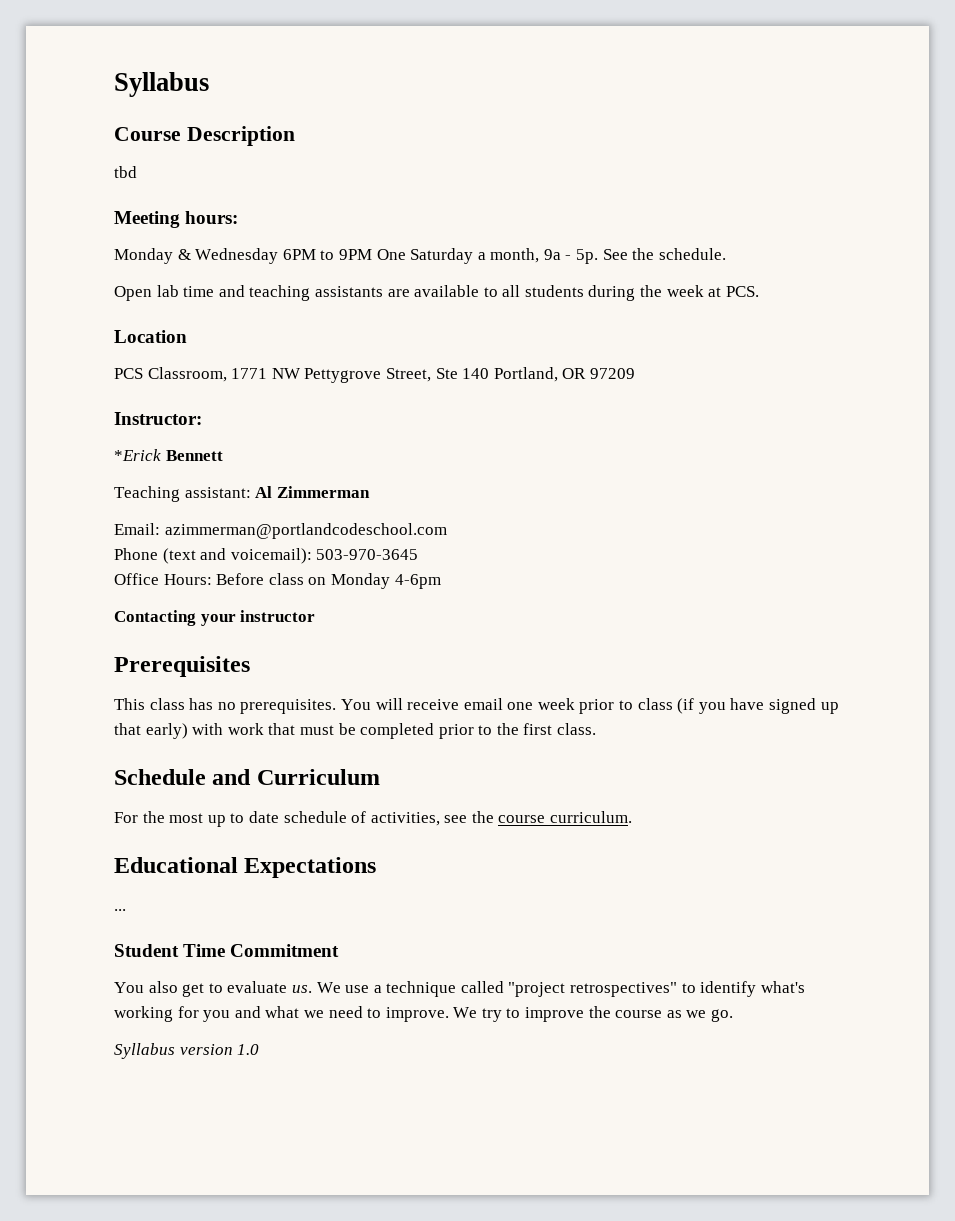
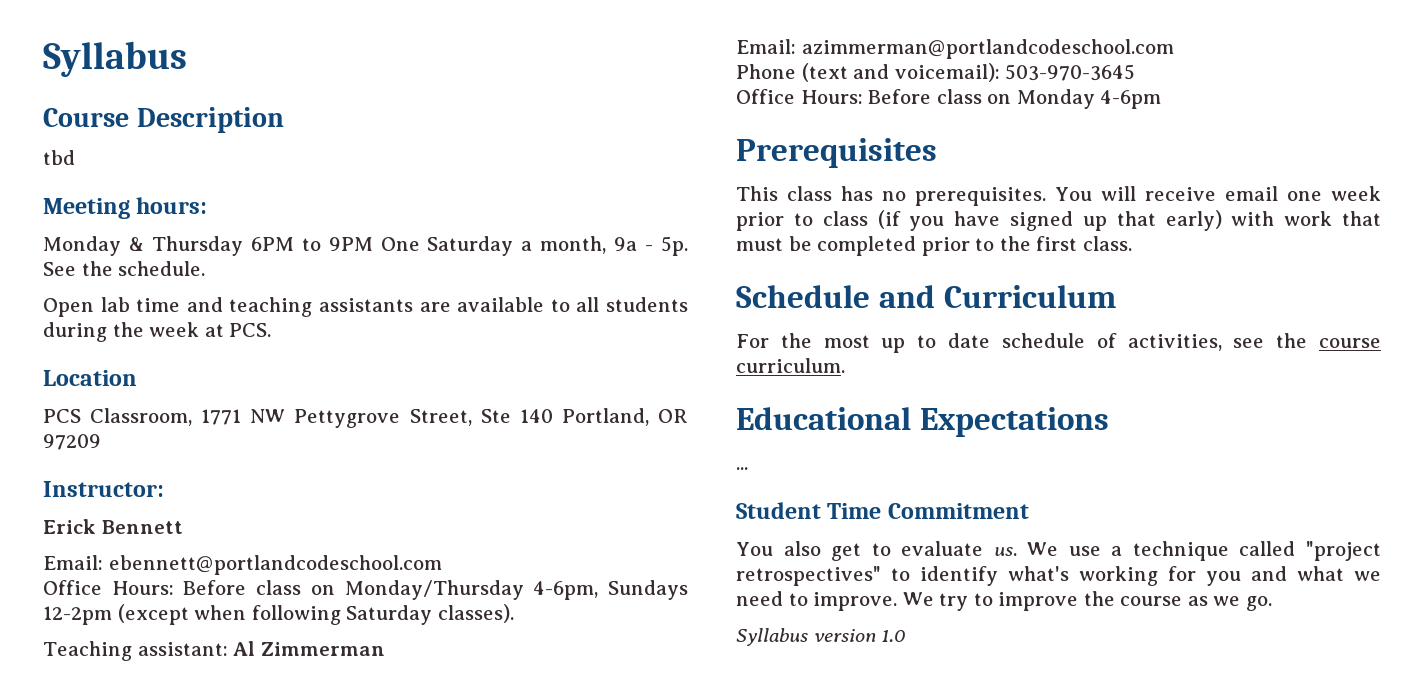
[195,248,279,264] Wednesday -> [151,236,243,256] Thursday
[114,449,161,461] *Erick -> [43,519,96,534] Erick
(223, 455) none -> [43,555,442,575] [43,580,688,600] [43,604,514,625] // Email: ebennett@portlandcodeschool.com // Office Hours: Before class on Monday/Thursday 4-6pm, Sundays 12-2pm (except when following Saturday classes).
[114,610,316,626] // Contacting your instructor -> (1162, 99) none

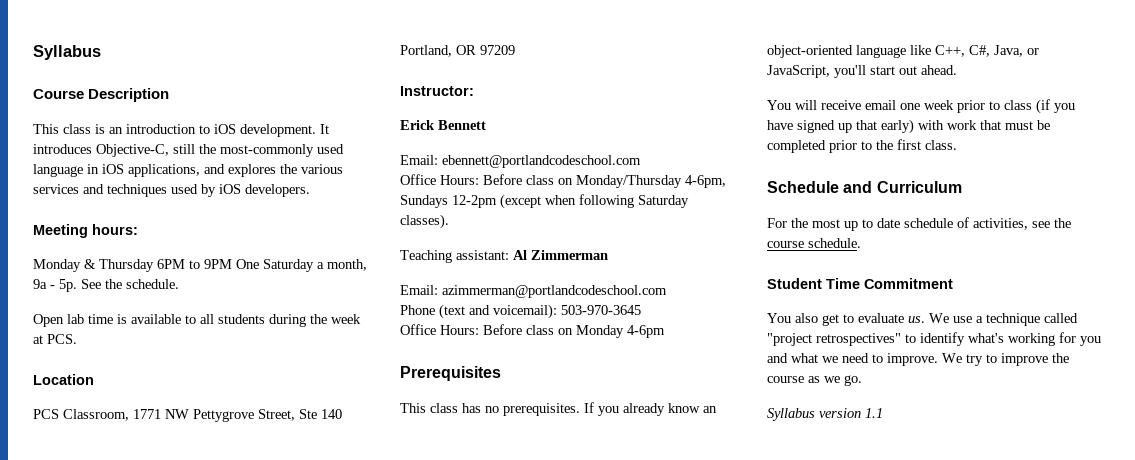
[43,150,75,165] tbd -> [33,124,329,137] [33,144,344,157] [33,164,343,177] [33,184,310,197] This class is an introduction to iOS development. It introduces Objective-C, still the most-commonly used language in iOS applications, and explores the various services and techniques used by iOS developers.
[186,297,451,317] and teaching assistants are -> [117,314,127,324] is
(1047, 196) none -> [584,402,717,416] [767,45,1039,58] [767,65,957,78] If you already know an object-oriented language like C++, C#, Java, or JavaScript, you'll start out ahead. //
[736,358,845,373] [736,407,1109,437] [736,467,748,470] curriculum. // Educational Expectations // ... -> [808,238,861,248] schedule.
[881,630,906,642] 1.0 -> [865,408,883,418] 1.1

